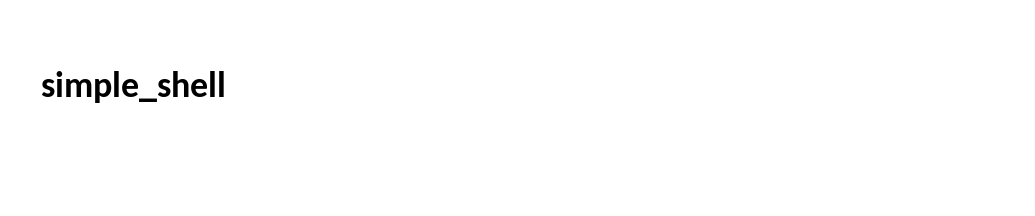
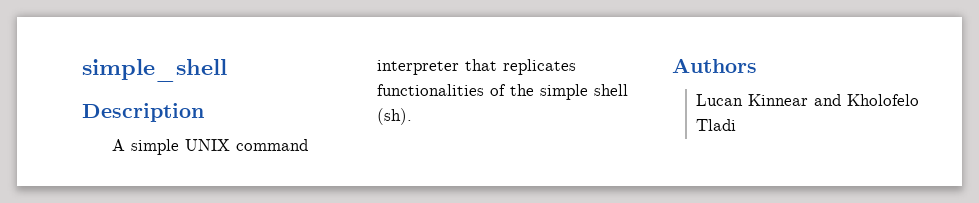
(226, 87) none -> [82,103,204,122] [111,139,308,155] [377,59,576,75] [377,84,628,100] [377,108,412,125] [672,58,757,73] [696,94,920,106] [696,119,737,131] // Description // A simple UNIX command interpreter that replicates functionalities of the simple shell (sh). // Authors // Lucan Kinnear and Kholofelo Tladi

